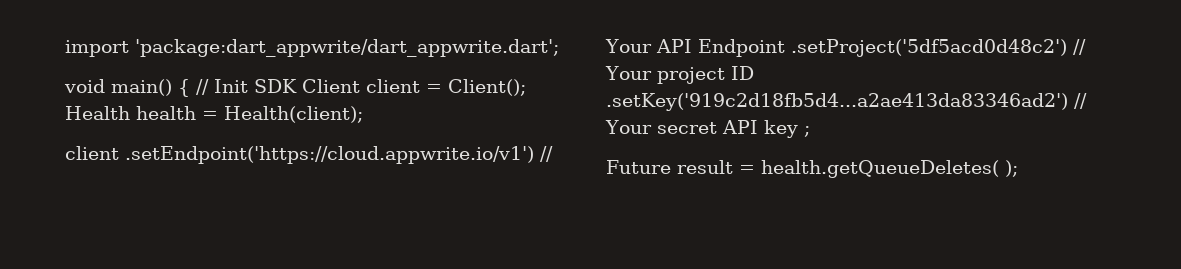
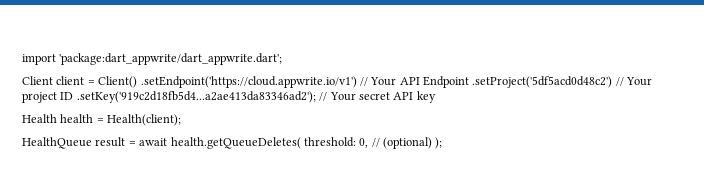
[64,79,526,97] [65,106,363,123] [65,146,119,160] void main() { // Init SDK Client client = Client(); Health health = Health(client); // client -> [22,76,138,88] Client client = Client()
[606,93,1068,111] .setKey('919c2d18fb5d4...a2ae413da83346ad2') -> [76,91,316,103] .setKey('919c2d18fb5d4...a2ae413da83346ad2');
[803,126,810,137] [606,160,999,178] ; // Future result = health.getQueueDeletes( -> [22,114,182,126] [22,137,432,149] // Health health = Health(client); // HealthQueue result = await health.getQueueDeletes( threshold: 0, // (optional)

